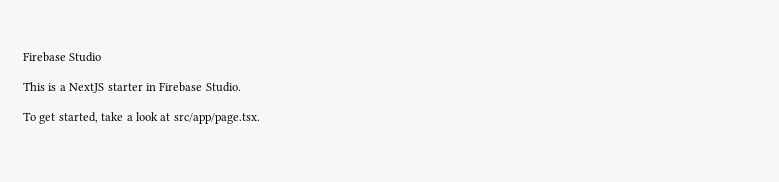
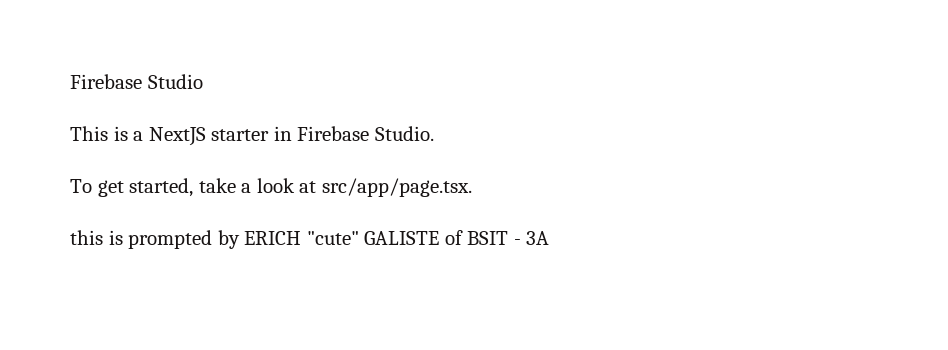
(260, 118) none -> [70,230,550,249] // this is prompted by ERICH "cute" GALISTE of BSIT - 3A

